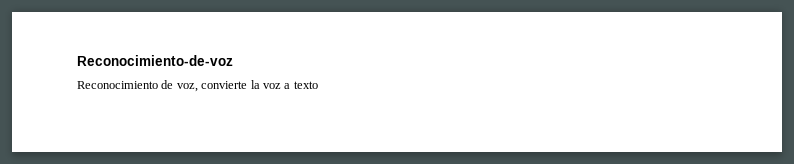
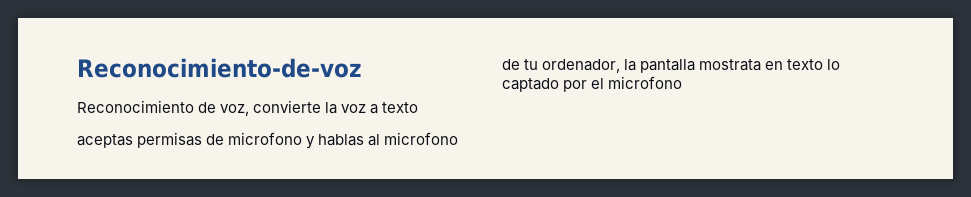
(318, 85) none -> [77,132,459,149] [502,59,841,73] [502,76,683,92] // aceptas permisas de microfono y hablas al microfono de tu ordenador, la pantalla mostrata en texto lo captado por el microfono

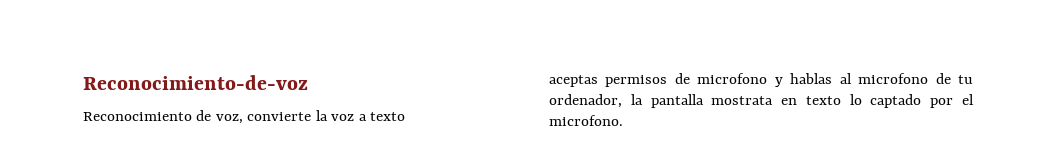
[137,132,203,148] permisas -> [605,75,668,87] permisos
[608,76,683,89] microfono -> [549,115,623,126] microfono.

